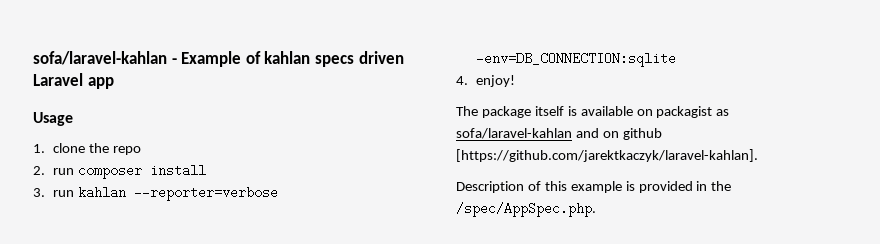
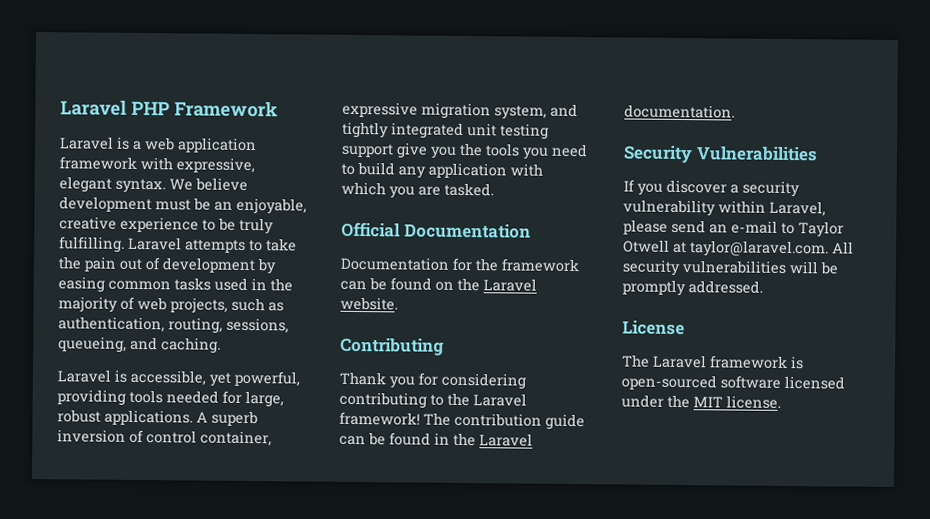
[33,51,404,67] [33,73,114,89] [33,112,73,126] [33,143,141,155] [33,164,207,179] [33,186,279,201] [476,52,677,67] [456,75,516,87] [456,106,730,118] [456,128,662,140] [456,149,758,162] [456,181,732,193] [456,202,596,217] sofa/laravel-kahlan - Example of kahlan specs driven Laravel app // Usage // 1. clone the repo // 2. run composer install // 3. run kahlan --reporter=verbose -env=DB_CONNECTION:sqlite // 4. enjoy! // The package itself is available on packagist as sofa/laravel-kahlan and on github [https://github.com/jarektkaczyk/laravel-kahlan]. // Description of this example is provided in the /spec/AppSpec.php. -> [60,99,278,118] [60,136,257,154] [59,156,255,174] [59,176,248,194] [59,196,307,215] [59,216,274,235] [59,236,297,253] [58,256,277,275] [58,276,293,293] [58,296,284,314] [58,316,289,334] [58,336,221,354] [57,369,300,387] [57,389,284,408] [57,409,258,427] [57,429,272,447] [342,101,578,120] [342,121,549,140] [341,142,588,160] [341,162,543,179] [341,181,494,199] [341,221,531,239] [340,256,580,273] [340,277,537,292] [340,296,398,311] [340,337,444,356] [339,371,526,390] [339,391,527,409] [339,411,585,431] [339,432,533,447] [624,104,735,119] [623,145,818,164] [623,179,800,198] [623,199,826,217] [623,219,844,238] [623,239,854,258] [622,259,838,276] [622,279,763,297] [622,320,685,336] [622,354,804,370] [621,374,845,391] [621,394,781,409] Laravel PHP Framework // Laravel is a web application framework with expressive, elegant syntax. We believe development must be an enjoyable, creative experience to be truly fulfilling. Laravel attempts to take the pain out of development by easing common tasks used in the majority of web projects, such as authentication, routing, sessions, queueing, and caching. // Laravel is accessible, yet powerful, providing tools needed for large, robust applications. A superb inversion of control container, expressive migration system, and tightly integrated unit testing support give you the tools you need to build any application with which you are tasked. // Official Documentation // Documentation for the framework can be found on the Laravel website. // Contributing // Thank you for considering contributing to the Laravel framework! The contribution guide can be found in the Laravel documentation. // Security Vulnerabilities // If you discover a security vulnerability within Laravel, please send an e-mail to Taylor Otwell at taylor@laravel.com. All security vulnerabilities will be promptly addressed. // License // The Laravel framework is open-sourced software licensed under the MIT license.

